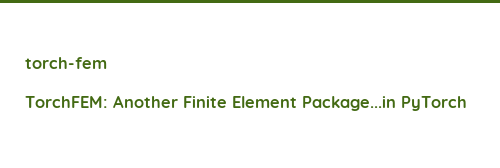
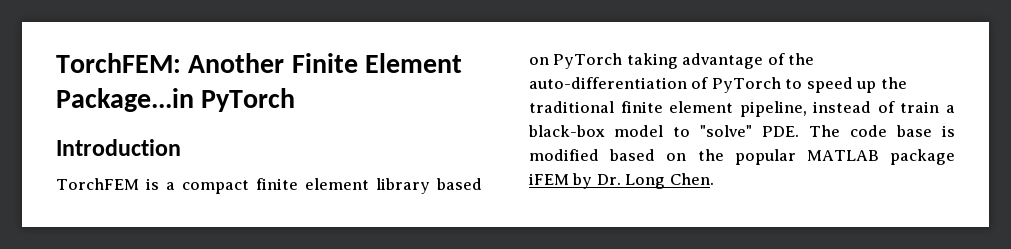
[25,57,107,69] torch-fem // -> (56, 63) none
(467, 103) none -> [56,139,181,156] [56,178,482,194] [529,53,815,69] [529,77,907,93] [529,101,955,117] [528,125,955,137] [529,149,955,165] [529,173,714,189] // Introduction // TorchFEM is a compact finite element library based on PyTorch taking advantage of the auto-differentiation of PyTorch to speed up the traditional finite element pipeline, instead of train a black-box model to "solve" PDE. The code base is modified based on the popular MATLAB package iFEM by Dr. Long Chen.

